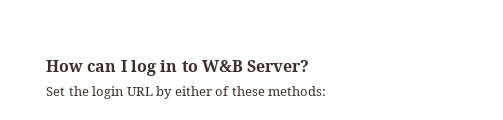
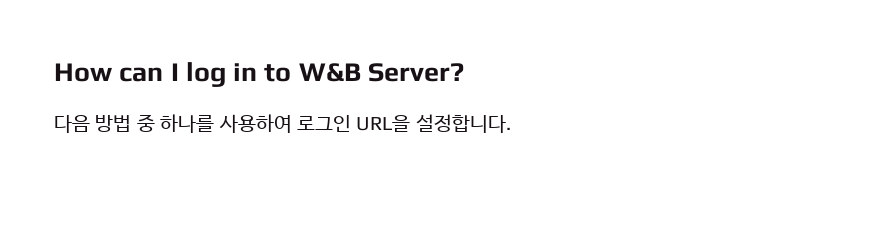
[46,86,327,99] Set the login URL by either of these methods: -> [54,114,511,133] 다음 방법 중 하나를 사용하여 로그인 URL을 설정합니다.

